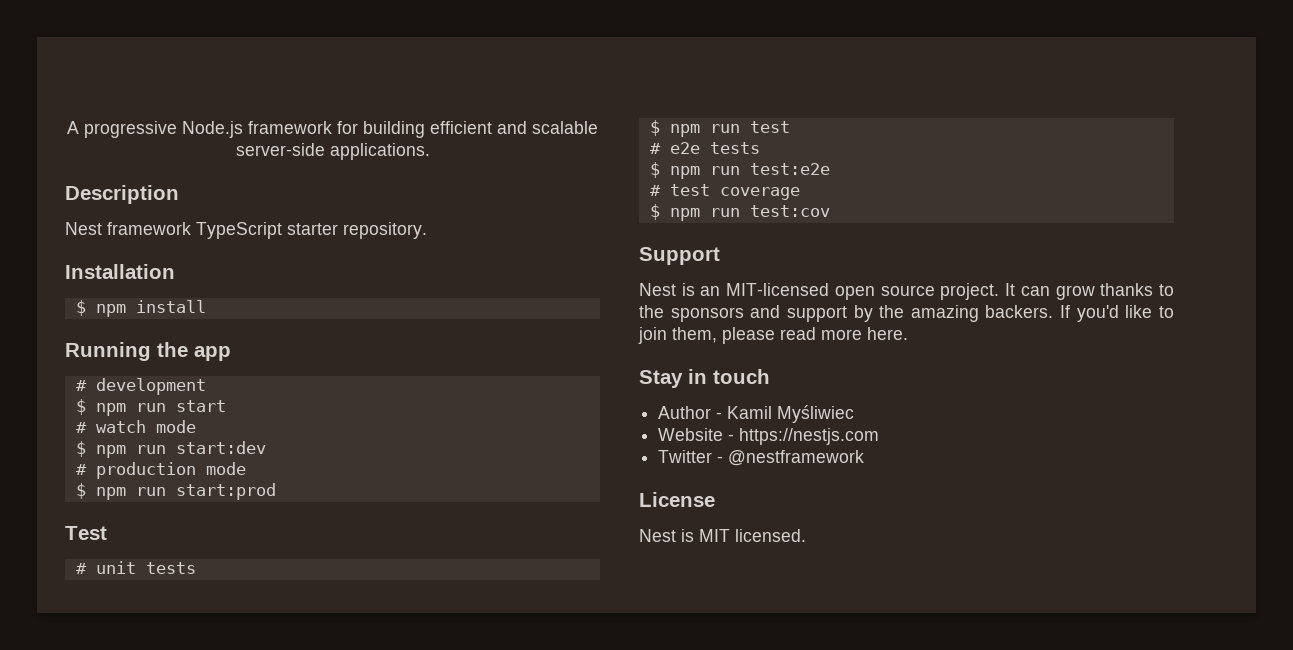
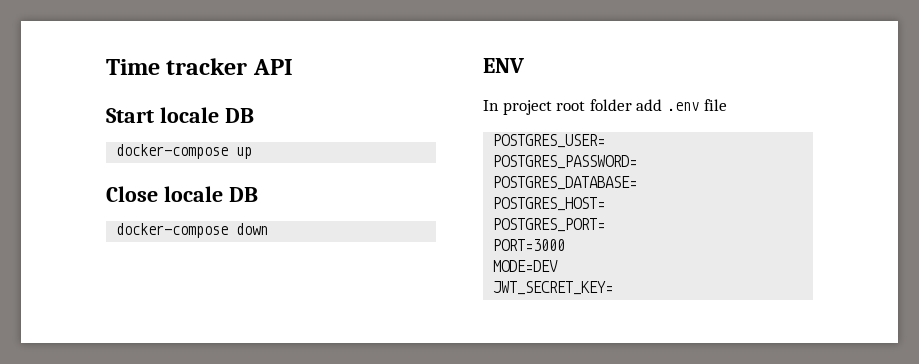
[67,121,598,138] [235,143,430,160] [65,185,179,204] [65,222,427,239] [65,264,175,279] [75,300,206,317] [65,342,231,361] [75,378,206,395] [75,399,226,416] [75,420,196,433] [75,441,266,458] [75,462,246,479] [75,483,276,500] [65,526,107,540] [75,561,196,574] [649,120,790,137] [649,142,760,154] [649,162,830,179] [649,184,800,200] [649,204,830,221] [639,247,720,265] [639,283,1174,300] [639,305,1174,322] [638,327,908,344] [639,369,770,388] [658,405,855,423] [658,428,880,445] [658,450,865,466] [639,492,715,507] [639,529,806,542] A progressive Node.js framework for building efficient and scalable server-side applications. // Description // Nest framework TypeScript starter repository. // Installation // $ npm install // Running the app // # development // $ npm run start // # watch mode // $ npm run start:dev // # production mode // $ npm run start:prod // Test // # unit tests // $ npm run test // # e2e tests // $ npm run test:e2e // # test coverage // $ npm run test:cov // Support // Nest is an MIT-licensed open source project. It can grow thanks to the sponsors and support by the amazing backers. If you'd like to join them, please read more here. // Stay in touch // Author - Kamil Myśliwiec // Website - https://nestjs.com // Twitter - @nestframework // License // Nest is MIT licensed. -> [106,58,293,75] [106,107,254,123] [116,144,253,159] [106,186,258,202] [116,223,269,238] [483,58,524,73] [483,99,727,115] [493,134,606,148] [493,155,638,169] [493,176,638,190] [493,197,606,211] [493,218,606,232] [493,239,566,251] [493,260,559,272] [493,281,614,295] Time tracker API // Start locale DB // docker-compose up // Close locale DB // docker-compose down // ENV // In project root folder add .env file // POSTGRES_USER= // POSTGRES_PASSWORD= // POSTGRES_DATABASE= // POSTGRES_HOST= // POSTGRES_PORT= // PORT=3000 // MODE=DEV // JWT_SECRET_KEY=

